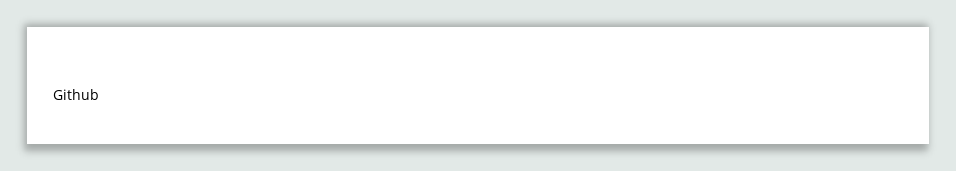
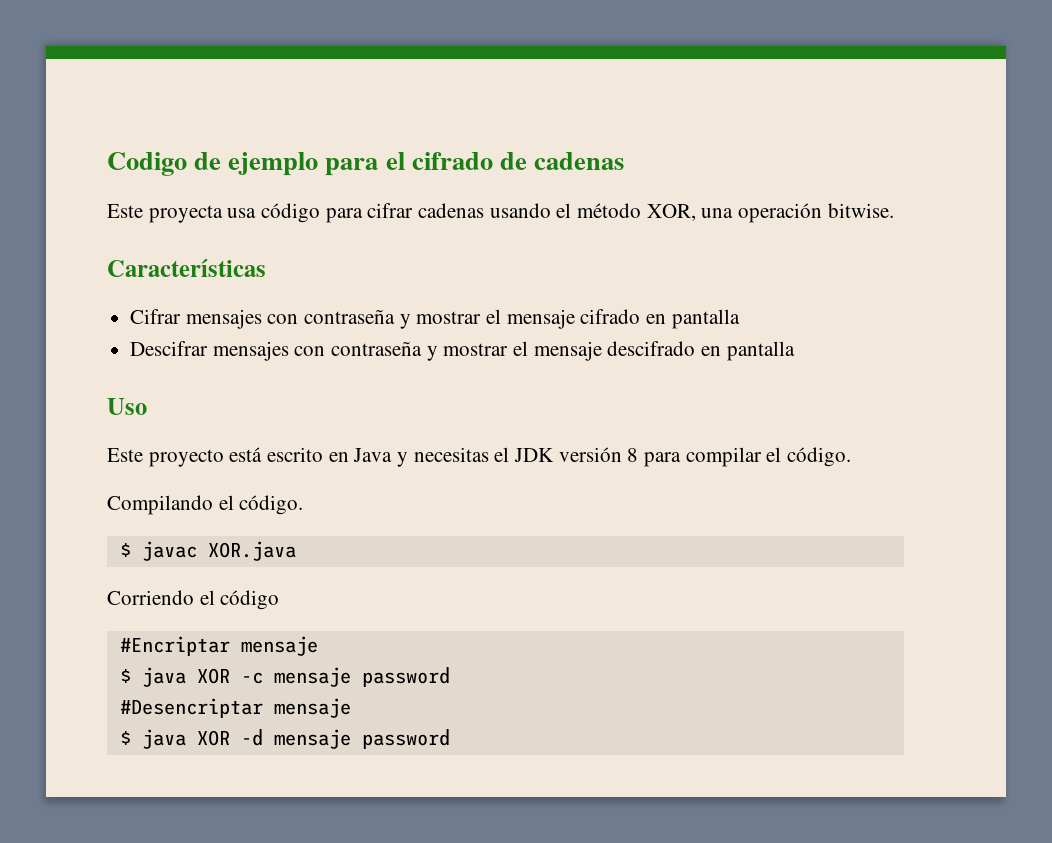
[53,89,99,100] Github -> [107,152,625,176] [107,203,894,223] [107,258,266,277] [130,309,740,329] [130,341,795,361] [107,398,147,415] [107,447,852,467] [107,495,304,515] [119,541,296,561] [107,590,280,610] [119,636,318,656] [119,667,450,687] [119,698,351,718] [119,729,450,749] Codigo de ejemplo para el cifrado de cadenas // Este proyecta usa código para cifrar cadenas usando el método XOR, una operación bitwise. // Características // Cifrar mensajes con contraseña y mostrar el mensaje cifrado en pantalla // Descifrar mensajes con contraseña y mostrar el mensaje descifrado en pantalla // Uso // Este proyecto está escrito en Java y necesitas el JDK versión 8 para compilar el código. // Compilando el código. // $ javac XOR.java // Corriendo el código // #Encriptar mensaje // $ java XOR -c mensaje password // #Desencriptar mensaje // $ java XOR -d mensaje password

